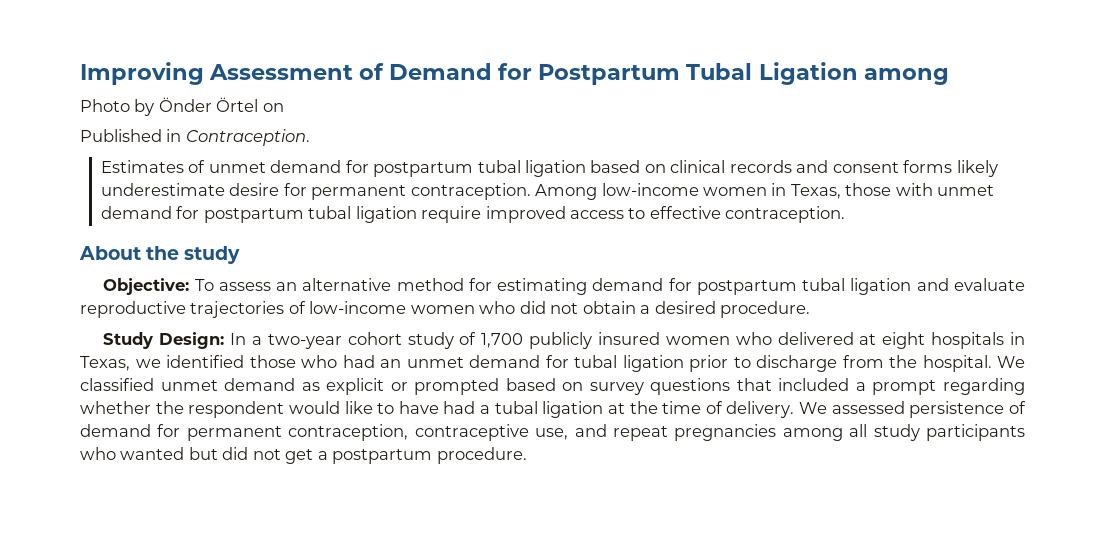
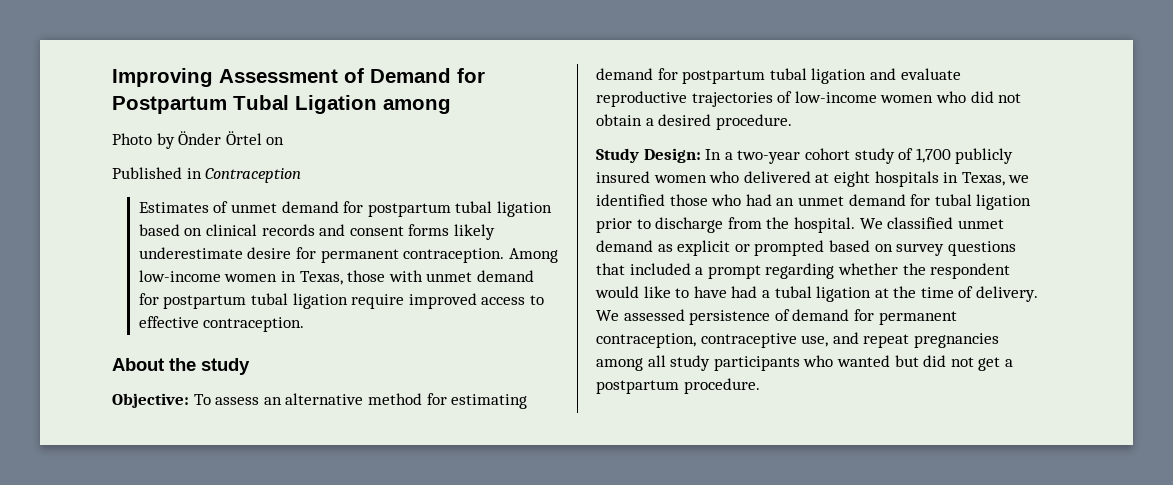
[185,129,310,146] Contraception. -> [205,168,302,183] Contraception

